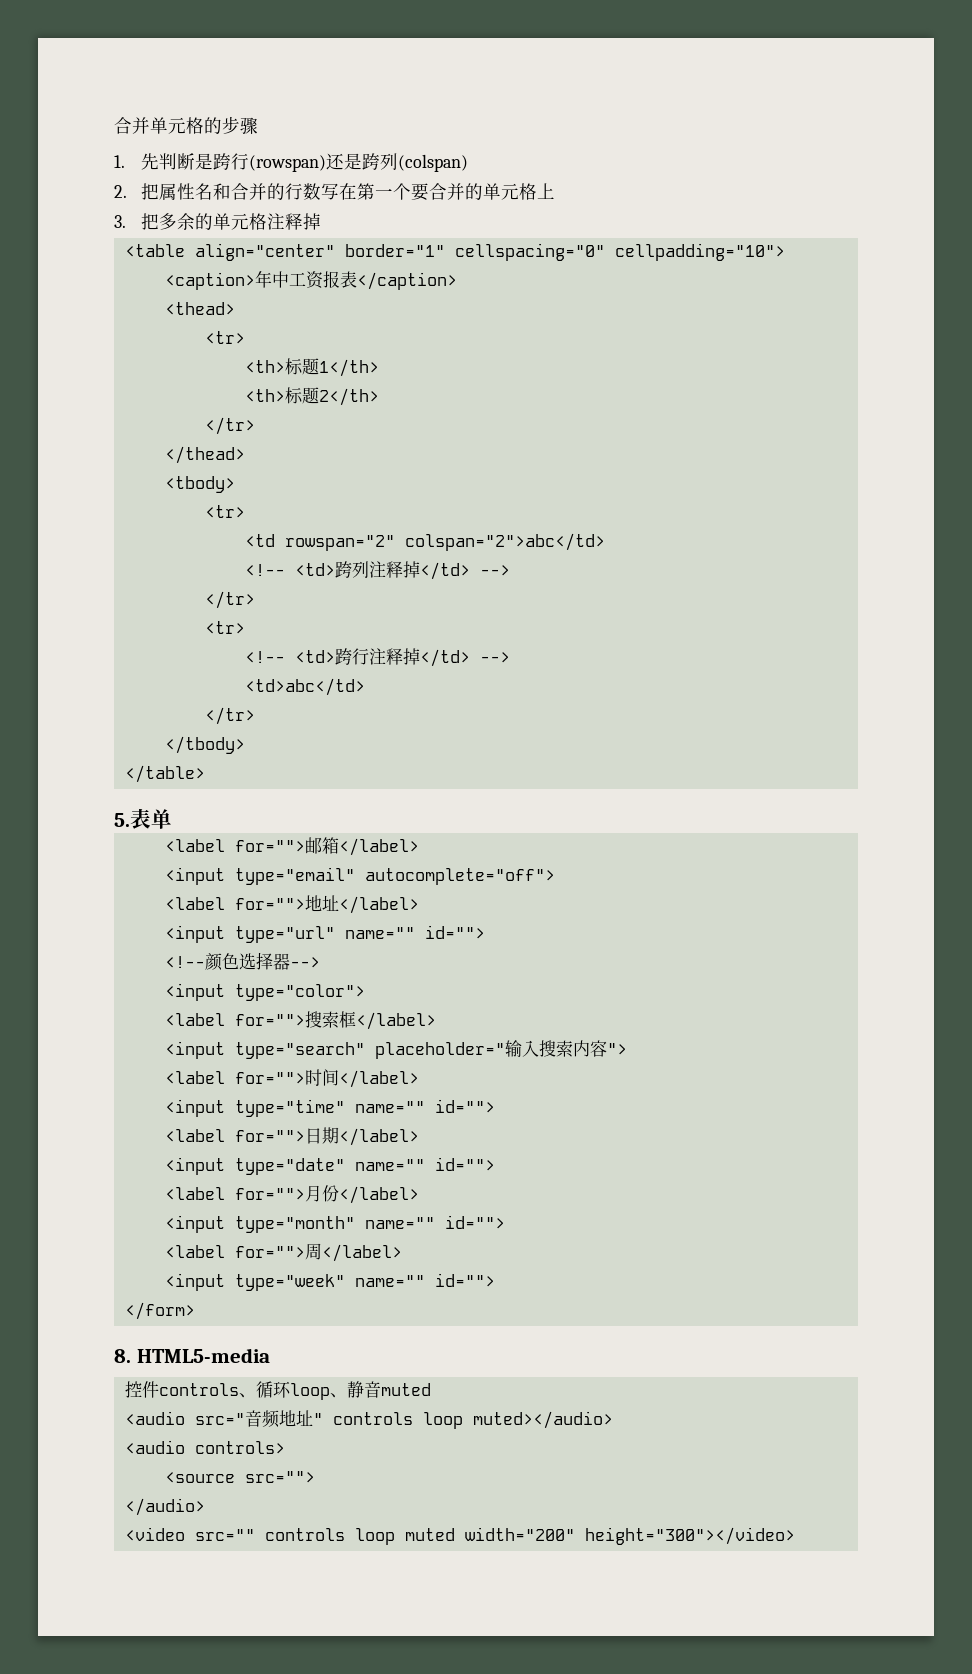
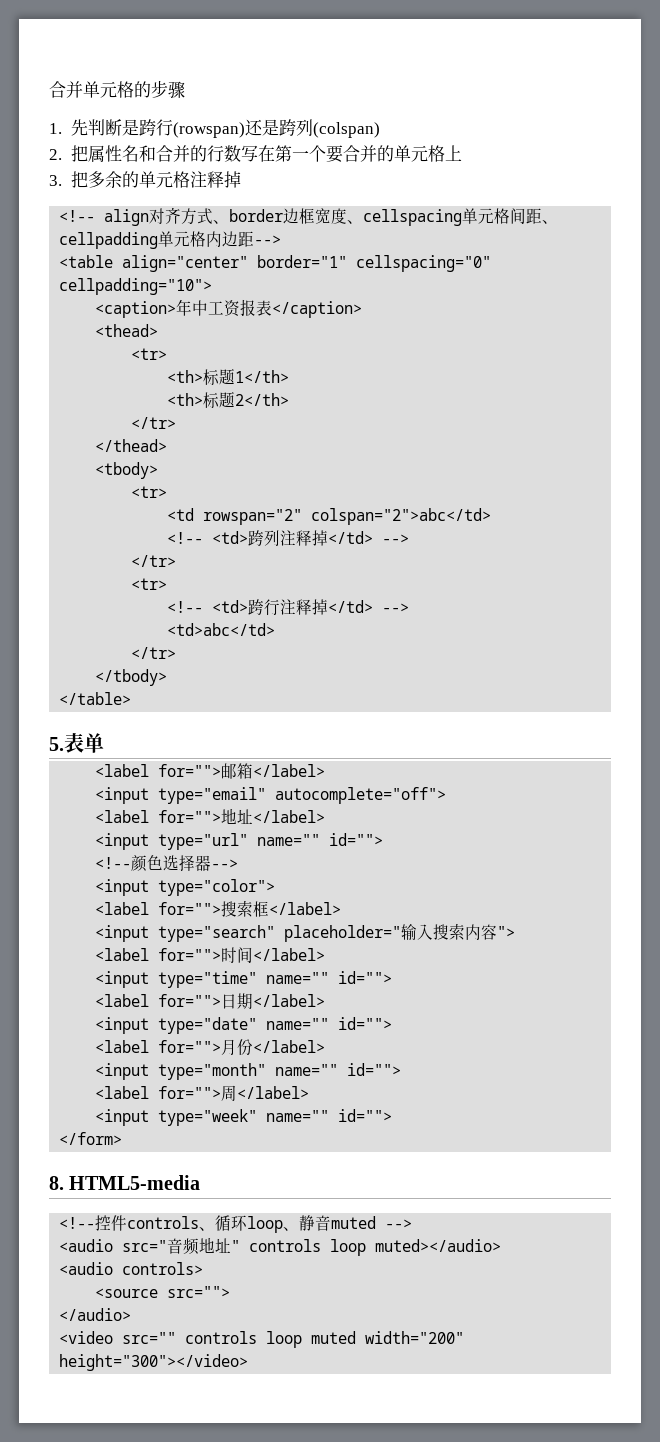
(322, 221) none -> [59,207,559,226] [59,231,282,249] // <!-- align对齐方式、border边框宽度、cellspacing单元格间距、cellpadding单元格内边距-->
(270, 1355) none -> [59,1217,96,1229] <!--
(431, 1389) none -> [385,1219,413,1229] -->

